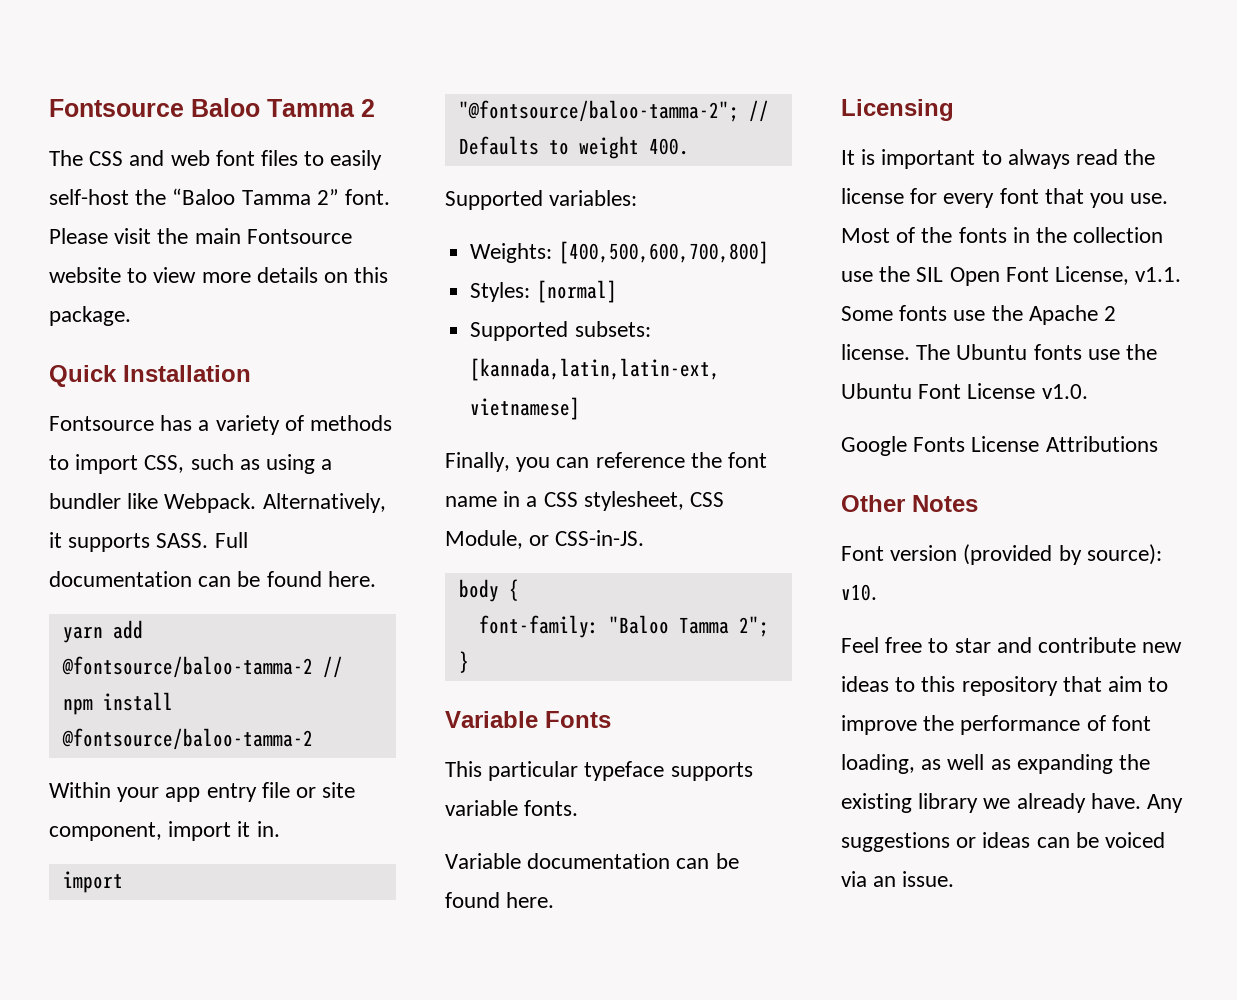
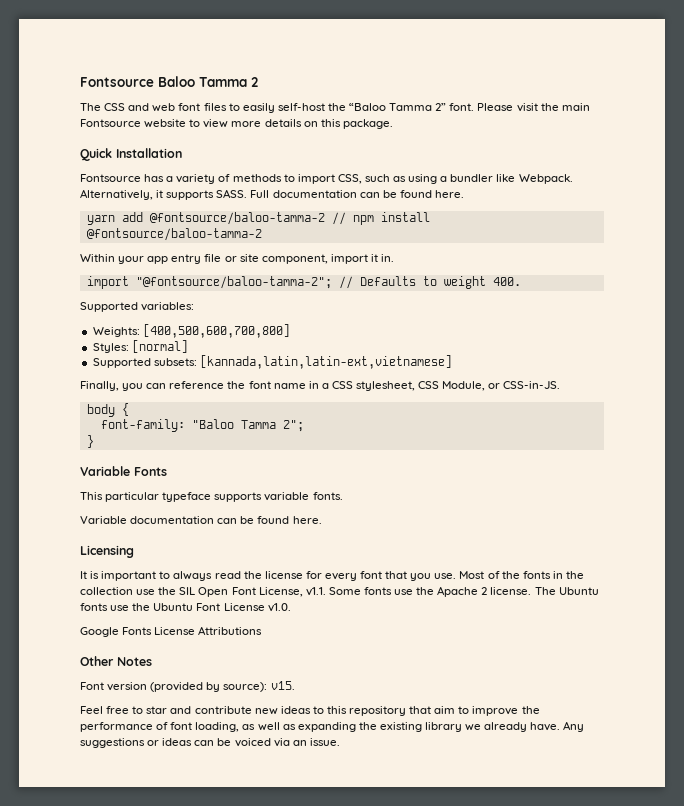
[841,584,877,601] v10. -> [270,681,295,690] v15.

